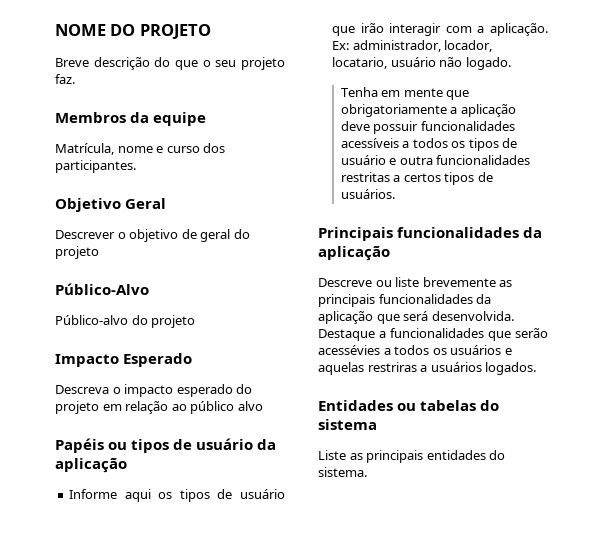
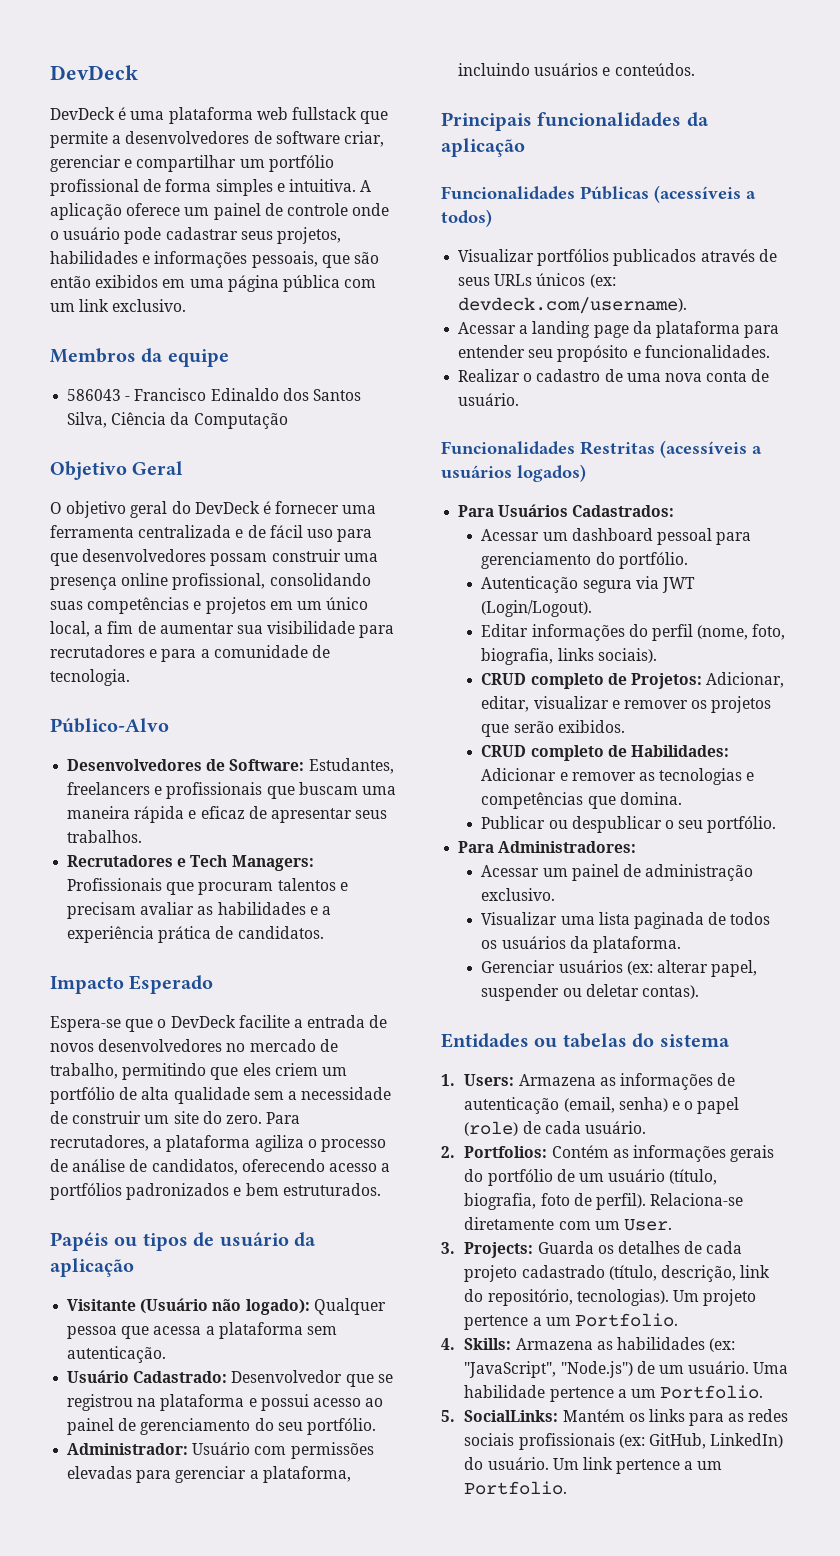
[55,24,211,39] [55,57,285,70] [55,74,75,84] [55,112,207,126] [55,143,226,155] [55,160,136,173] [55,198,167,212] [55,229,250,242] [55,246,99,259] [55,283,149,295] [55,315,196,328] [55,353,193,367] [55,384,253,397] [55,401,263,414] NOME DO PROJETO // Breve descrição do que o seu projeto faz. // Membros da equipe // Matrícula, nome e curso dos participantes. // Objetivo Geral // Descrever o objetivo de geral do projeto // Público-Alvo // Público-alvo do projeto // Impacto Esperado // Descreva o impacto esperado do projeto em relação ao público alvo -> [50,65,138,80] [50,107,389,124] [50,131,384,148] [50,155,334,172] [50,179,372,196] [50,203,390,220] [50,227,341,244] [50,251,379,268] [50,275,377,292] [50,299,187,312] [50,348,229,367] [67,388,361,401] [67,412,288,429] [50,461,184,480] [50,501,377,518] [50,525,373,542] [50,549,378,566] [50,573,371,590] [50,597,369,614] [50,621,395,638] [50,645,330,662] [50,669,130,686] [50,718,169,733] [67,758,394,774] [67,782,396,799] [67,806,388,823] [67,830,143,843] [67,855,314,871] [67,878,348,895] [67,902,331,919] [67,926,324,943] [50,975,214,994] [50,1015,388,1032] [50,1039,338,1052] [50,1063,347,1080] [50,1087,392,1104] [50,1111,301,1124] [50,1135,386,1152] [50,1159,391,1175] [50,1183,381,1200] DevDeck // DevDeck é uma plataforma web fullstack que permite a desenvolvedores de software criar, gerenciar e compartilhar um portfólio profissional de forma simples e intuitiva. A aplicação oferece um painel de controle onde o usuário pode cadastrar seus projetos, habilidades e informações pessoais, que são então exibidos em uma página pública com um link exclusivo. // Membros da equipe // 586043 - Francisco Edinaldo dos Santos Silva, Ciência da Computação // Objetivo Geral // O objetivo geral do DevDeck é fornecer uma ferramenta centralizada e de fácil uso para que desenvolvedores possam construir uma presença online profissional, consolidando suas competências e projetos em um único local, a fim de aumentar sua visibilidade para recrutadores e para a comunidade de tecnologia. // Público-Alvo // Desenvolvedores de Software: Estudantes, freelancers e profissionais que buscam uma maneira rápida e eficaz de apresentar seus trabalhos. // Recrutadores e Tech Managers: Profissionais que procuram talentos e precisam avaliar as habilidades e a experiência prática de candidatos. // Impacto Esperado // Espera-se que o DevDeck facilite a entrada de novos desenvolvedores no mercado de trabalho, permitindo que eles criem um portfólio de alta qualidade sem a necessidade de construir um site do zero. Para recrutadores, a plataforma agiliza o processo de análise de candidatos, oferecendo acesso a portfólios padronizados e bem estruturados.
[69,489,285,502] [332,23,548,36] [332,40,493,52] [332,57,511,70] [340,87,470,100] [340,104,516,117] [340,121,515,134] [340,138,518,151] [340,155,531,165] [340,172,493,185] [340,189,395,199] [318,227,543,241] [318,246,390,261] [318,277,513,287] [318,294,492,307] [318,311,514,324] [318,328,548,341] [318,345,512,355] [318,362,537,375] Informe aqui os tipos de usuário que irão interagir com a aplicação. Ex: administrador, locador, locatario, usuário não logado. // Tenha em mente que obrigatoriamente a aplicação deve possuir funcionalidades acessíveis a todos os tipos de usuário e outra funcionalidades restritas a certos tipos de usuários. // Principais funcionalidades da aplicação // Descreve ou liste brevemente as principais funcionalidades da aplicação que será desenvolvida. Destaque a funcionalidades que serão acessévies a todos os usuários e aquelas restriras a usuários logados. -> [67,1298,386,1315] [67,1322,337,1339] [67,1346,167,1363] [67,1370,393,1387] [67,1394,384,1411] [67,1418,376,1435] [67,1442,374,1459] [67,1466,351,1483] [458,63,695,76] [441,112,709,131] [441,138,525,157] [441,185,756,203] [441,209,492,227] [458,249,777,266] [458,273,616,288] [458,297,688,314] [458,321,780,338] [458,345,770,362] [458,369,770,382] [458,393,520,406] [441,440,762,458] [441,464,586,482] [458,504,675,517] [481,528,752,545] [481,552,688,569] [481,576,695,593] [481,600,593,617] [481,624,786,641] [481,648,657,665] [481,672,785,689] [481,696,772,713] [481,720,625,737] [481,745,729,761] [481,768,755,785] [481,792,682,809] [481,816,777,833] [458,841,637,853] [481,864,754,881] [481,888,556,901] [481,912,771,929] [481,936,681,953] [481,960,758,977] [481,984,699,1001] Visitante (Usuário não logado): Qualquer pessoa que acessa a plataforma sem autenticação. // Usuário Cadastrado: Desenvolvedor que se registrou na plataforma e possui acesso ao painel de gerenciamento do seu portfólio. // Administrador: Usuário com permissões elevadas para gerenciar a plataforma, incluindo usuários e conteúdos. // Principais funcionalidades da aplicação // Funcionalidades Públicas (acessíveis a todos) // Visualizar portfólios publicados através de seus URLs únicos (ex: devdeck.com/username). // Acessar a landing page da plataforma para entender seu propósito e funcionalidades. // Realizar o cadastro de uma nova conta de usuário. // Funcionalidades Restritas (acessíveis a usuários logados) // Para Usuários Cadastrados: // Acessar um dashboard pessoal para gerenciamento do portfólio. // Autenticação segura via JWT (Login/Logout). // Editar informações do perfil (nome, foto, biografia, links sociais). // CRUD completo de Projetos: Adicionar, editar, visualizar e remover os projetos que serão exibidos. // CRUD completo de Habilidades: Adicionar e remover as tecnologias e competências que domina. // Publicar ou despublicar o seu portfólio. // Para Administradores: // Acessar um painel de administração exclusivo. // Visualizar uma lista paginada de todos os usuários da plataforma. // Gerenciar usuários (ex: alterar papel, suspender ou deletar contas).
[318,450,506,463] [318,467,367,477] Liste as principais entidades do sistema. -> [441,1073,736,1090] [464,1097,740,1114] [464,1121,646,1136] [441,1145,775,1162] [464,1169,718,1186] [464,1193,744,1210] [464,1217,672,1231] [441,1241,743,1258] [464,1265,771,1282] [464,1289,757,1306] [464,1313,678,1330] [441,1337,736,1352] [464,1361,789,1378] [464,1385,764,1402] [441,1409,789,1426] [464,1433,784,1450] [464,1457,723,1474] [464,1481,568,1495] 1. Users: Armazena as informações de autenticação (email, senha) e o papel (role) de cada usuário. // 2. Portfolios: Contém as informações gerais do portfólio de um usuário (título, biografia, foto de perfil). Relaciona-se diretamente com um User. // 3. Projects: Guarda os detalhes de cada projeto cadastrado (título, descrição, link do repositório, tecnologias). Um projeto pertence a um Portfolio. // 4. Skills: Armazena as habilidades (ex: "JavaScript", "Node.js") de um usuário. Uma habilidade pertence a um Portfolio. // 5. SocialLinks: Mantém os links para as redes sociais profissionais (ex: GitHub, LinkedIn) do usuário. Um link pertence a um Portfolio.

